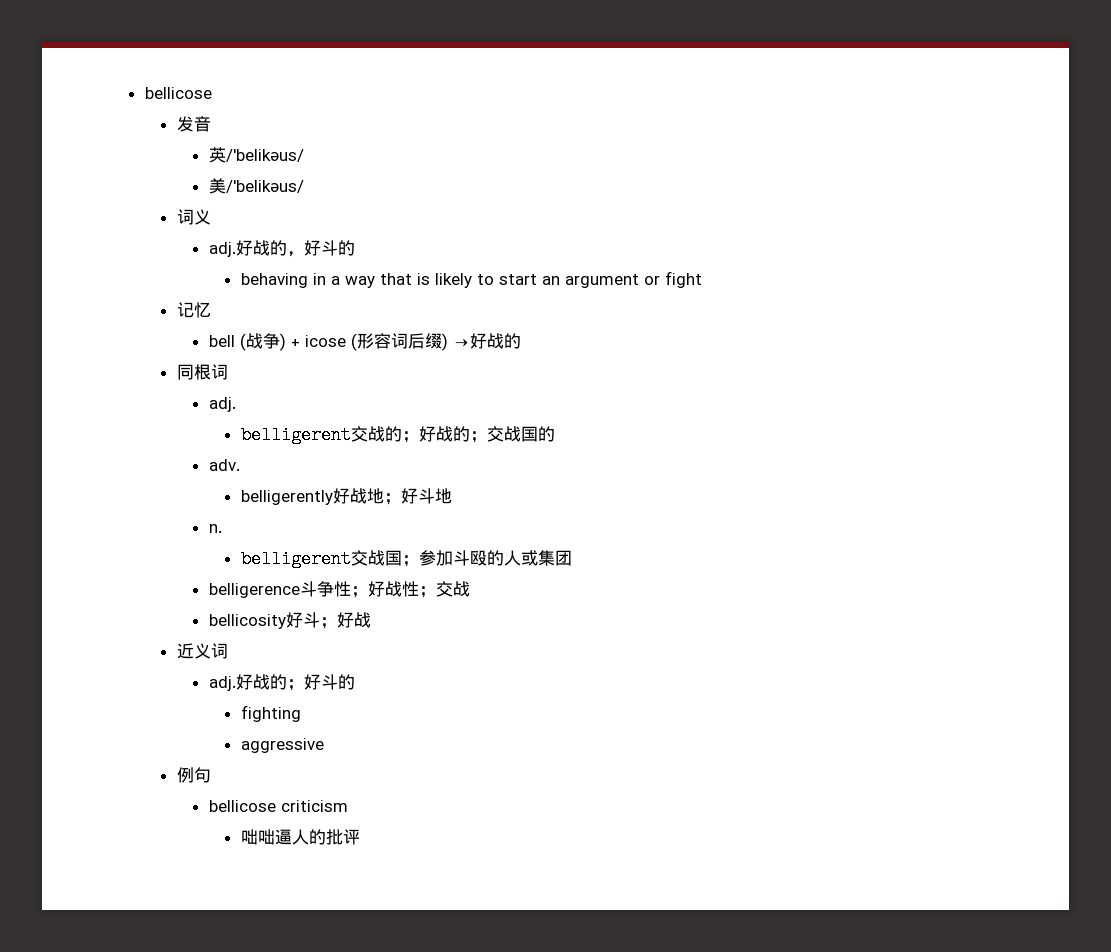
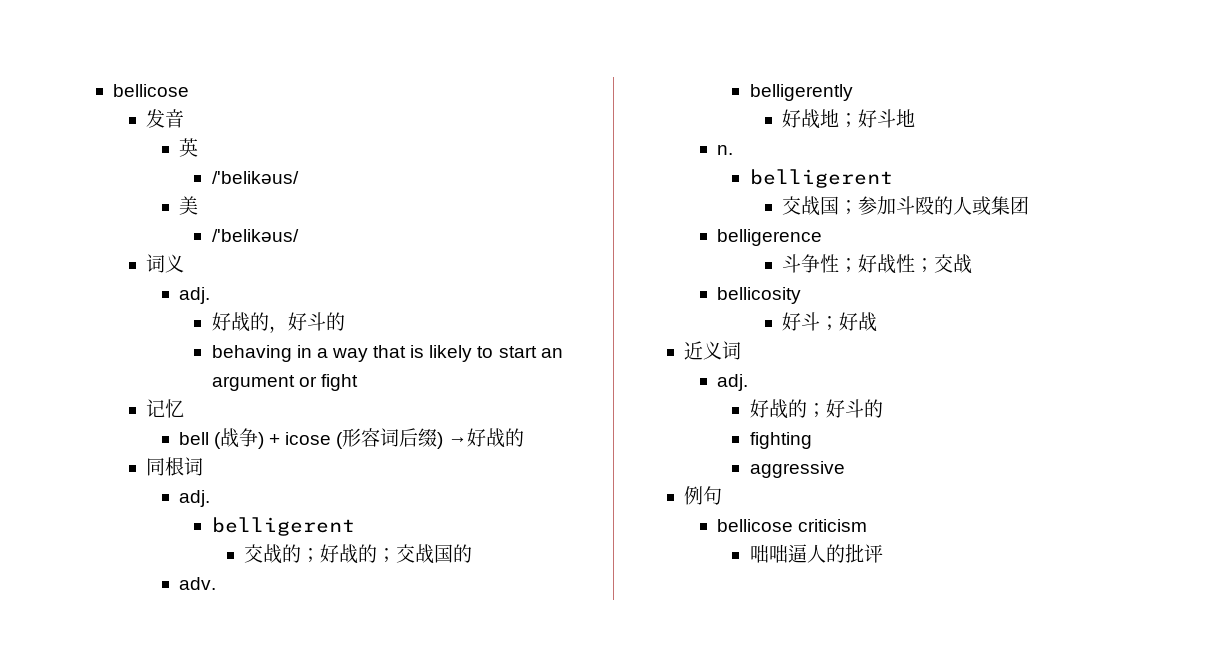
(226, 155) none -> (198, 147) //
(226, 186) none -> (198, 205) //
(236, 249) none -> (210, 295) //
(351, 435) none -> (355, 526) //
(333, 497) none -> (853, 92) //
(351, 559) none -> (893, 178) //
(300, 590) none -> (822, 237) //
(286, 621) none -> (801, 295) //
(236, 683) none -> (748, 382) //

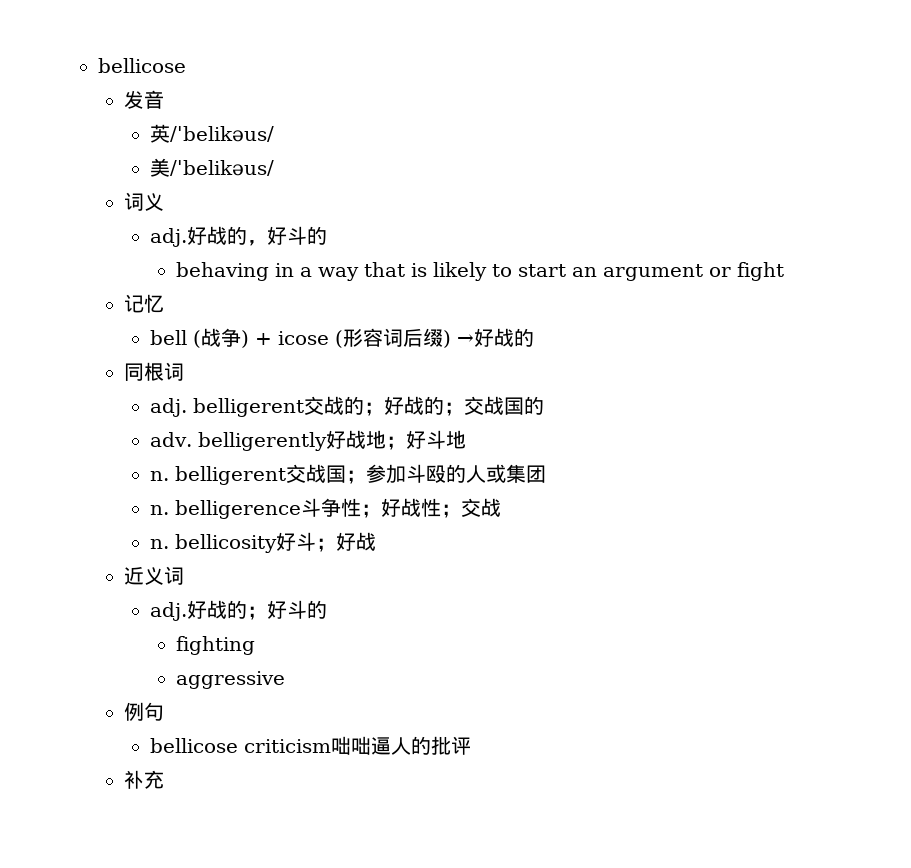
(198, 147) // -> (170, 133) none
(198, 205) // -> (170, 167) none
(210, 295) // -> (187, 237) none
[211,517,355,536] // belligerent // -> [192,398,304,417] belligerent
(216, 583) // -> (192, 439) none
(853, 92) // -> (327, 441) none
[749,169,893,188] // belligerent // -> [174,466,286,485] belligerent
(1030, 205) none -> [149,505,169,515] n.
(822, 237) // -> (301, 509) none
(973, 264) none -> [149,539,169,549] n.
(801, 295) // -> (277, 543) none
(748, 382) // -> (187, 611) none
(867, 525) // -> (331, 746) none
(883, 553) none -> [123,770,164,789] // 补充

